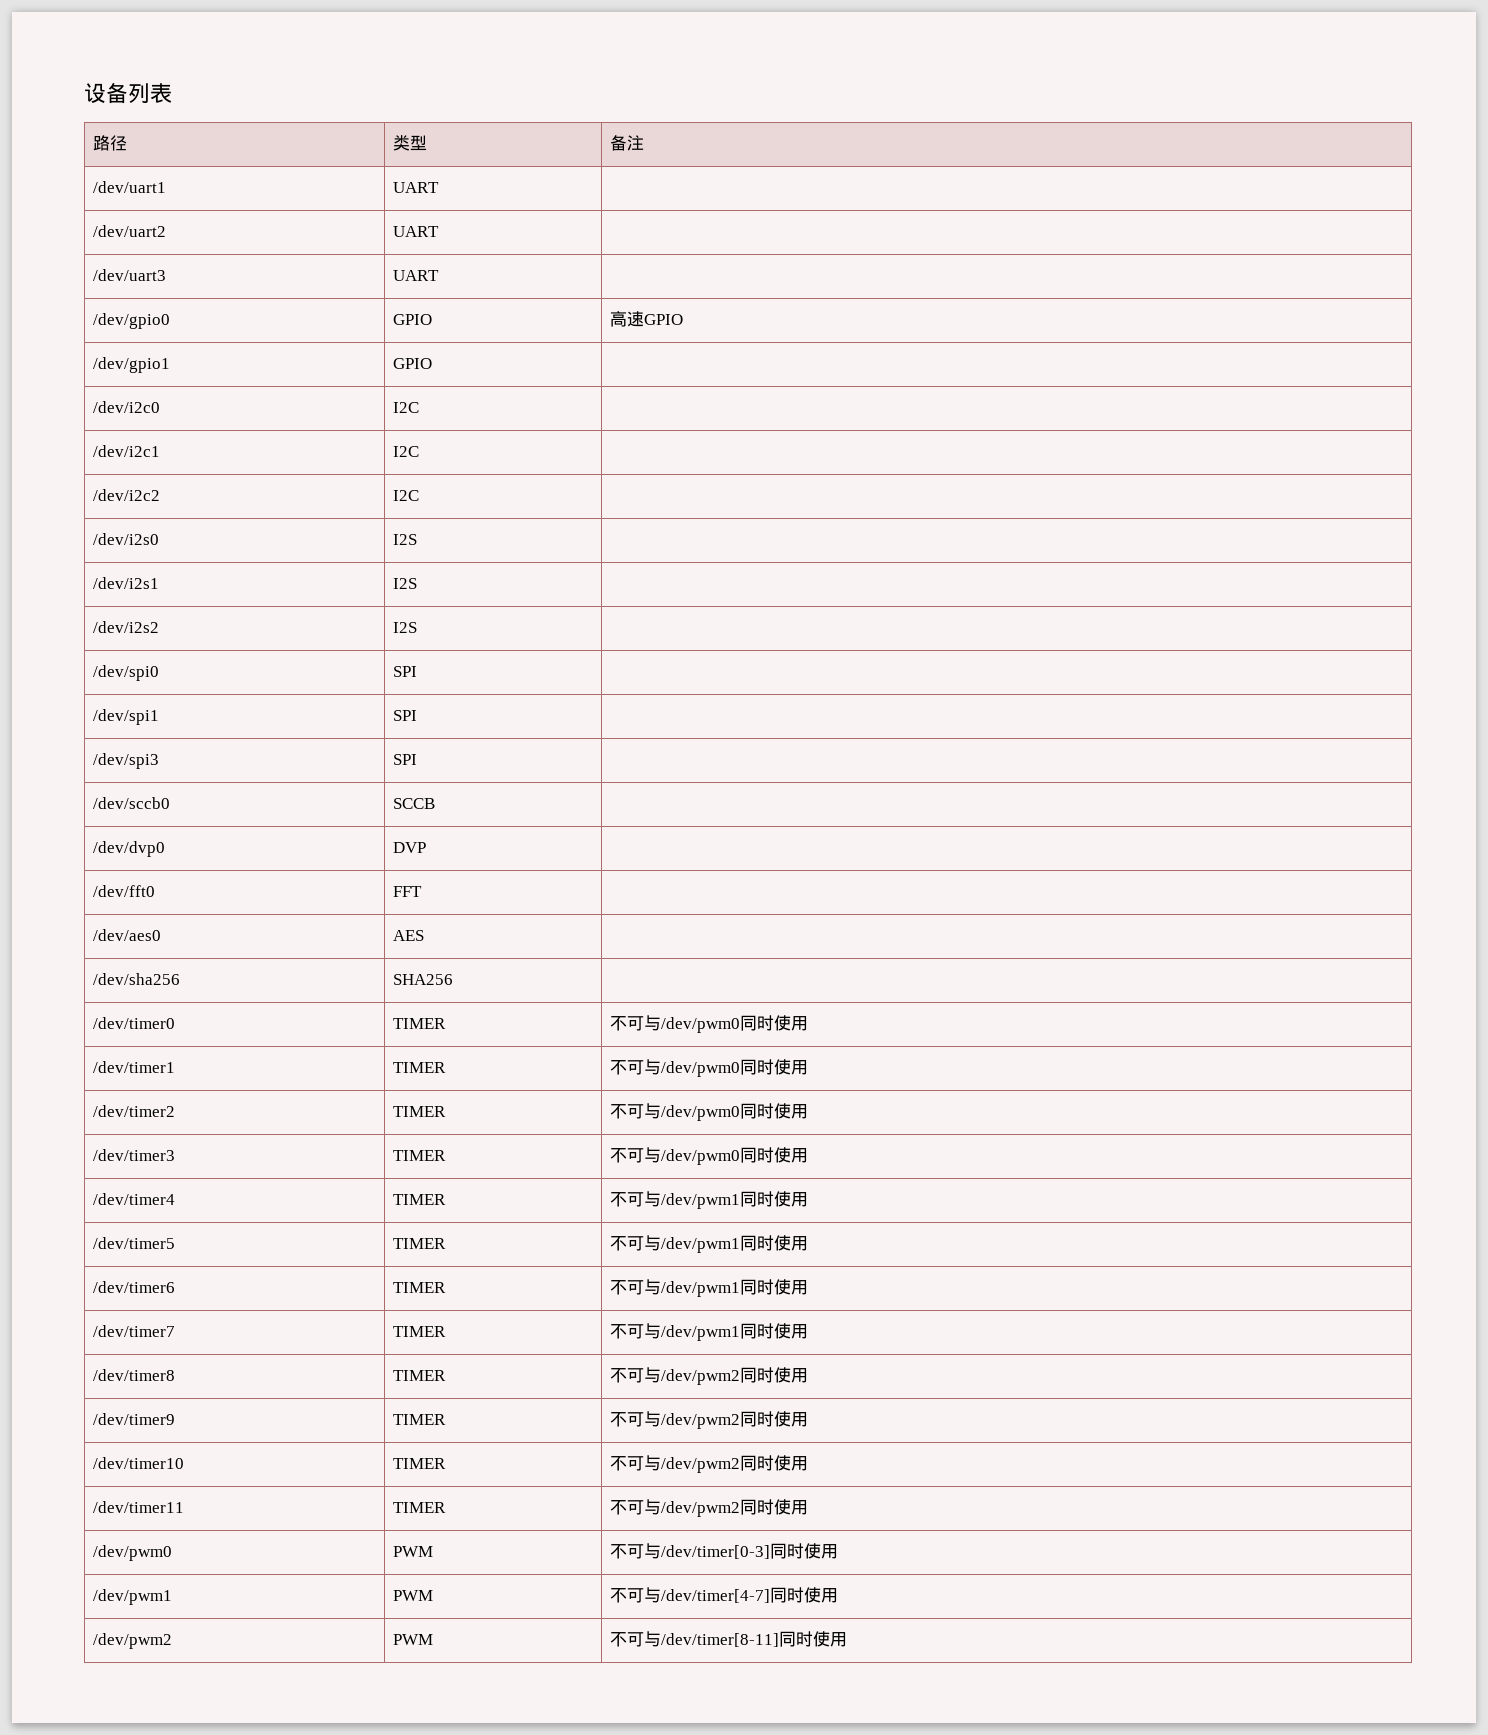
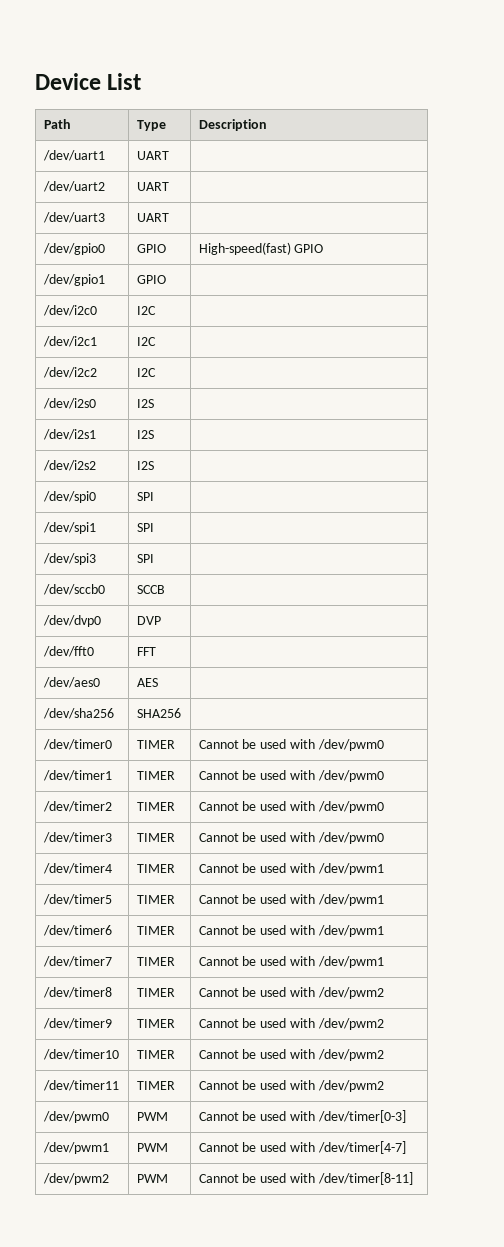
[84,83,172,104] [93,135,128,151] [393,135,428,151] [610,135,645,151] 设备列表 // 路径 | 类型 | 备注 -> [35,73,142,90] [43,119,71,129] [136,120,166,131] [198,119,267,131] Device List // Path | Type | Description
[610,311,645,327] 高速 -> [198,242,291,255] High-speed(fast)
[610,1015,809,1033] 不可与/dev/pwm0同时使用 -> [198,739,384,751] Cannot be used with /dev/pwm0
[610,1059,809,1077] 不可与/dev/pwm0同时使用 -> [198,770,384,782] Cannot be used with /dev/pwm0
[610,1103,809,1121] 不可与/dev/pwm0同时使用 -> [198,801,384,813] Cannot be used with /dev/pwm0
[610,1147,809,1165] 不可与/dev/pwm0同时使用 -> [198,832,384,844] Cannot be used with /dev/pwm0
[610,1191,809,1209] 不可与/dev/pwm1同时使用 -> [198,863,384,875] Cannot be used with /dev/pwm1
[610,1235,809,1253] 不可与/dev/pwm1同时使用 -> [198,894,384,906] Cannot be used with /dev/pwm1
[610,1279,809,1297] 不可与/dev/pwm1同时使用 -> [198,925,384,937] Cannot be used with /dev/pwm1
[610,1323,809,1341] 不可与/dev/pwm1同时使用 -> [198,956,384,968] Cannot be used with /dev/pwm1
[610,1367,809,1385] 不可与/dev/pwm2同时使用 -> [198,987,384,999] Cannot be used with /dev/pwm2
[610,1411,809,1429] 不可与/dev/pwm2同时使用 -> [198,1018,384,1030] Cannot be used with /dev/pwm2
[610,1455,809,1473] 不可与/dev/pwm2同时使用 -> [198,1049,384,1061] Cannot be used with /dev/pwm2
[610,1499,809,1517] 不可与/dev/pwm2同时使用 -> [198,1080,384,1092] Cannot be used with /dev/pwm2
[610,1543,662,1559] 不可与 -> [198,1111,315,1121] Cannot be used with
[770,1543,839,1559] 同时使用 -> (406, 1116) none
[610,1587,662,1603] 不可与 -> [198,1142,315,1152] Cannot be used with
[770,1587,839,1603] 同时使用 -> (406, 1147) none
[610,1631,848,1647] 不可与/dev/timer[8-11]同时使用 -> [198,1172,413,1185] Cannot be used with /dev/timer[8-11]

